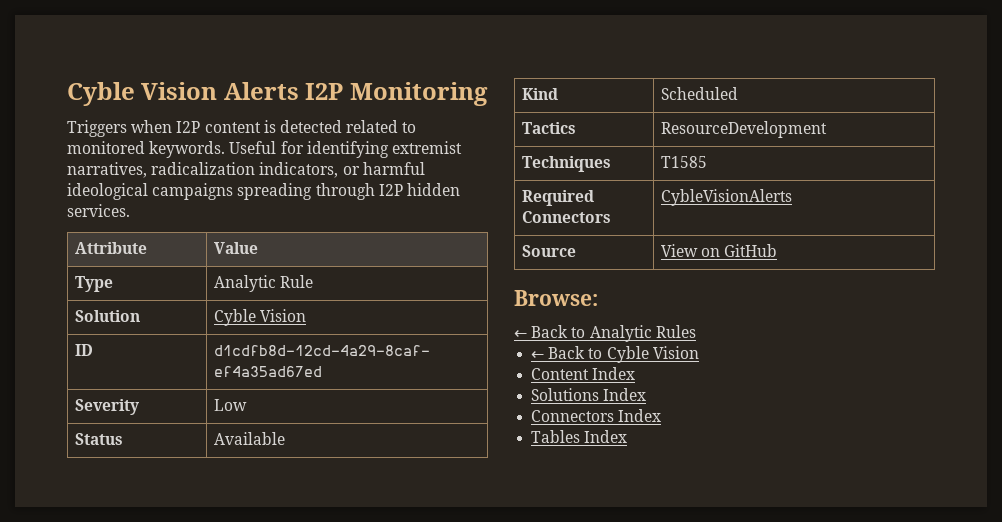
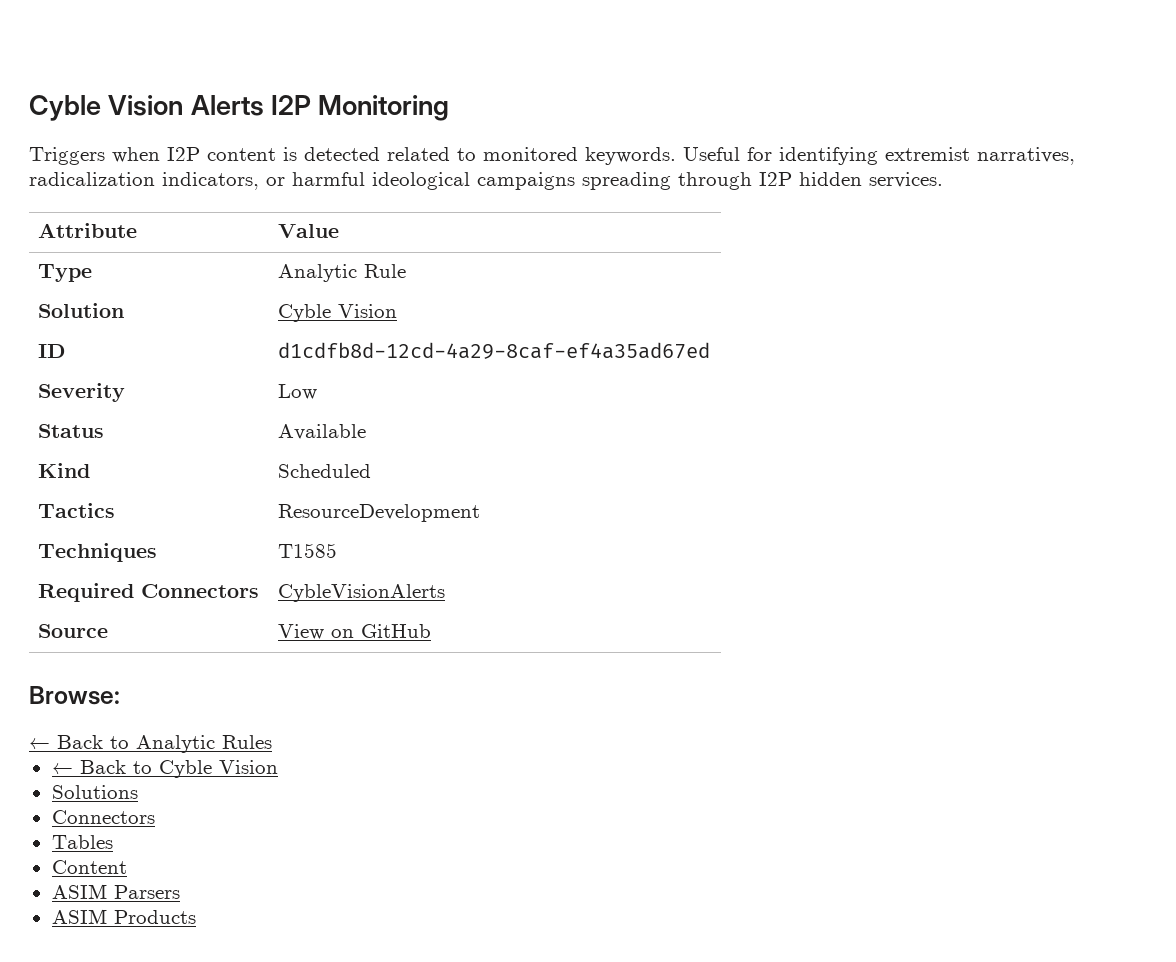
[531,367,636,380] // Content Index -> (278, 767) none
[603,388,647,401] [531,409,662,422] Index // Connectors Index -> [51,810,155,824] // Connectors
[584,430,628,443] Index -> [51,860,127,874] [51,884,180,899] [51,909,196,924] // Content // ASIM Parsers // ASIM Products

